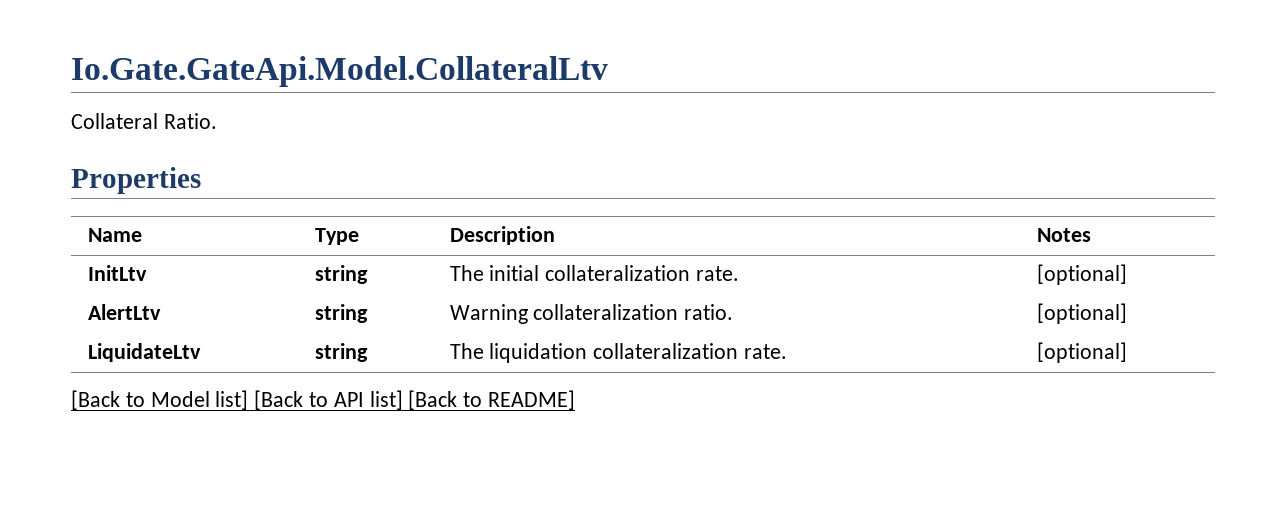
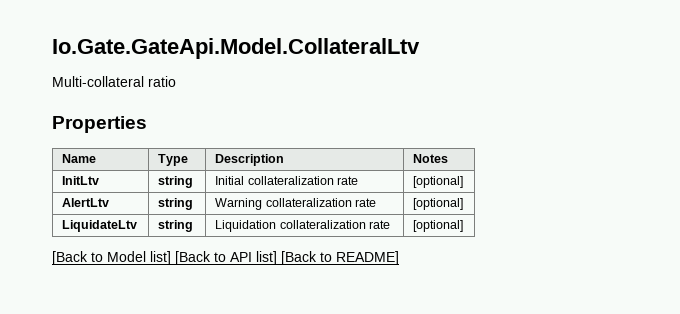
[71,113,217,129] Collateral Ratio. -> [52,76,176,87] Multi-collateral ratio
[449,265,740,281] The initial collateralization rate. -> [215,176,359,185] Initial collateralization rate
[684,304,734,320] ratio. -> [355,198,377,207] rate
[449,343,788,363] The liquidation collateralization rate. -> [215,220,391,232] Liquidation collateralization rate

